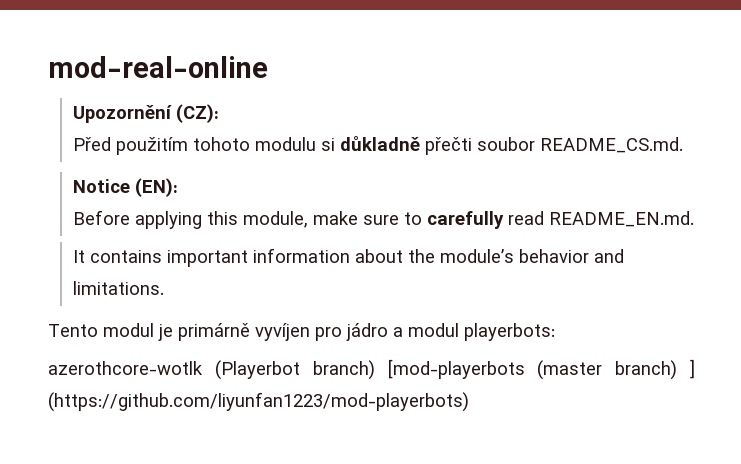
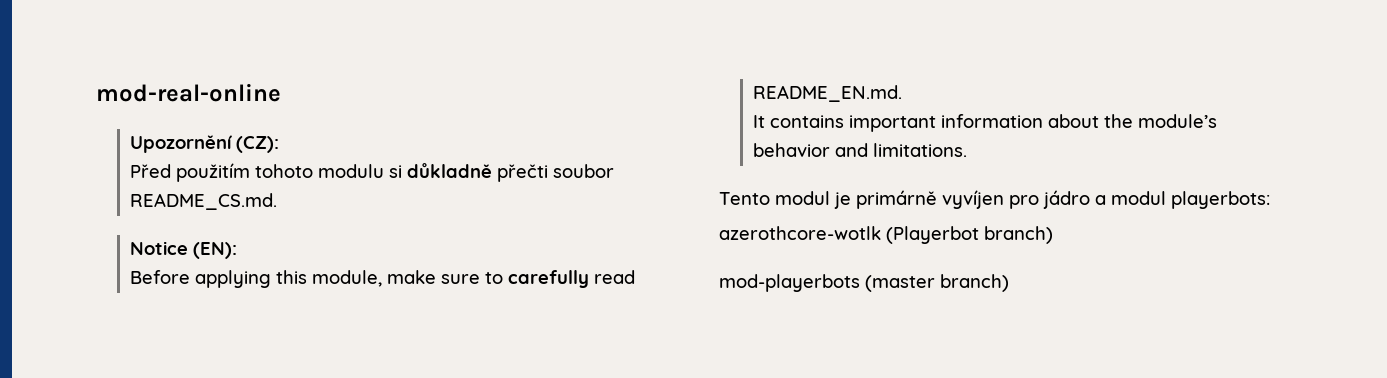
[387,359,525,379] [mod-playerbots -> [719,274,860,292] // mod-playerbots
[690,359,695,379] [48,392,469,412] ] (https://github.com/liyunfan1223/mod-playerbots) -> (1009, 283) none

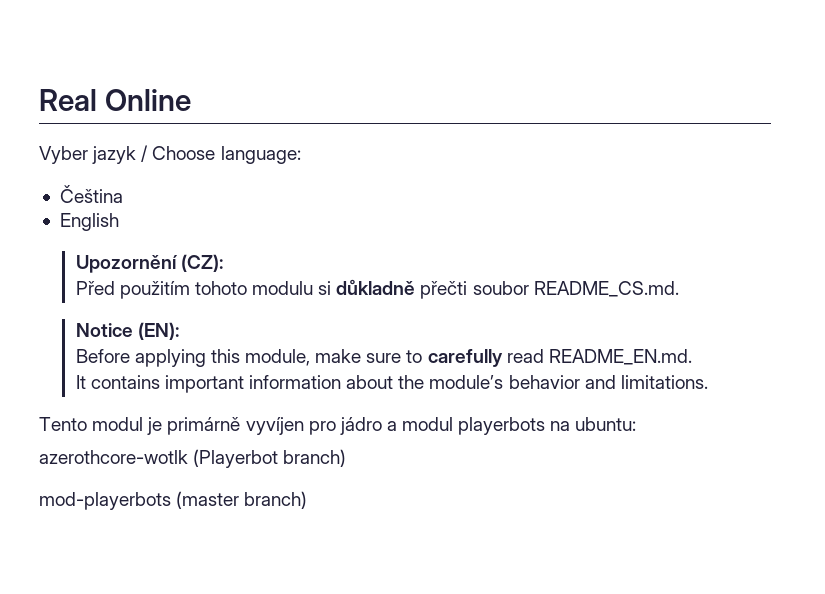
[96,83,281,102] mod-real-online -> [39,89,191,111] [39,145,301,164] [59,185,123,203] [59,213,119,231] Real Online // Vyber jazyk / Choose language: // Čeština // English
[1171,191,1270,209] playerbots: -> [458,417,637,435] playerbots na ubuntu:

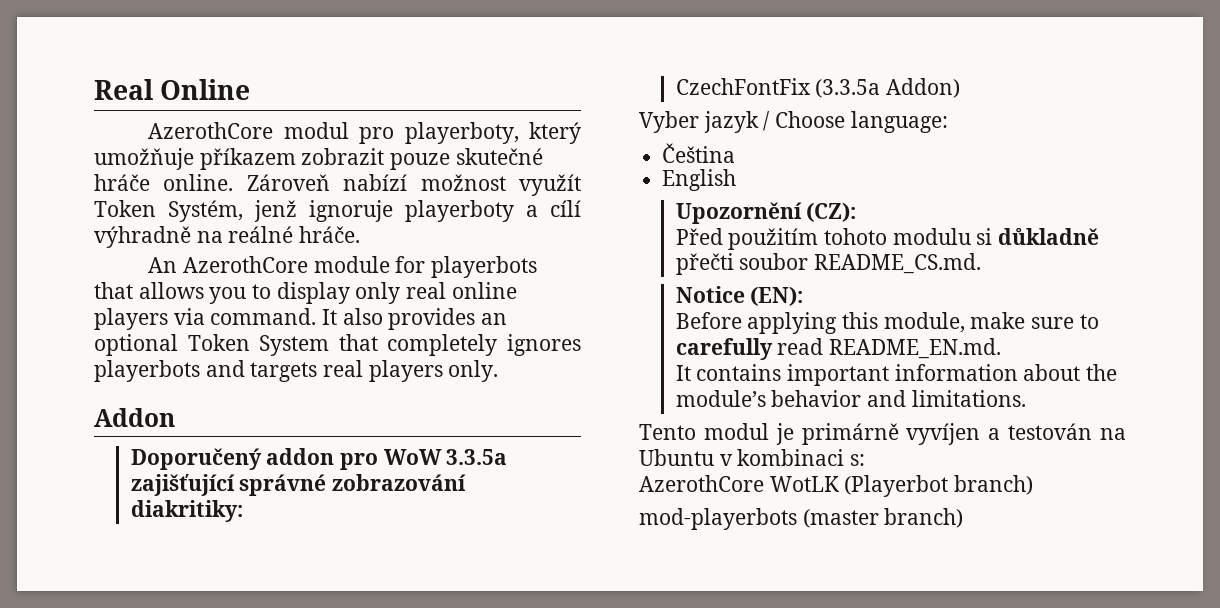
(191, 100) none -> [148,122,581,144] [94,148,543,170] [94,174,581,196] [94,200,581,222] [94,226,361,248] [148,256,538,278] [94,282,517,304] [94,308,508,330] [94,334,581,356] [94,360,499,382] [94,408,175,427] [130,448,508,470] [130,474,466,496] [130,500,243,522] [675,78,960,98] // AzerothCore modul pro playerboty, který umožňuje příkazem zobrazit pouze skutečné hráče online. Zároveň nabízí možnost využít Token Systém, jenž ignoruje playerboty a cílí výhradně na reálné hráče. // An AzerothCore module for playerbots that allows you to display only real online players via command. It also provides an optional Token System that completely ignores playerbots and targets real players only. // Addon // Doporučený addon pro WoW 3.3.5a zajišťující správné zobrazování diakritiky: // CzechFontFix (3.3.5a Addon)
[308,417,637,435] [39,450,188,464] pro jádro a modul playerbots na ubuntu: // azerothcore-wotlk -> [988,423,1126,440] [639,449,866,466] [639,475,839,492] a testován na Ubuntu v kombinaci s: // AzerothCore WotLK

